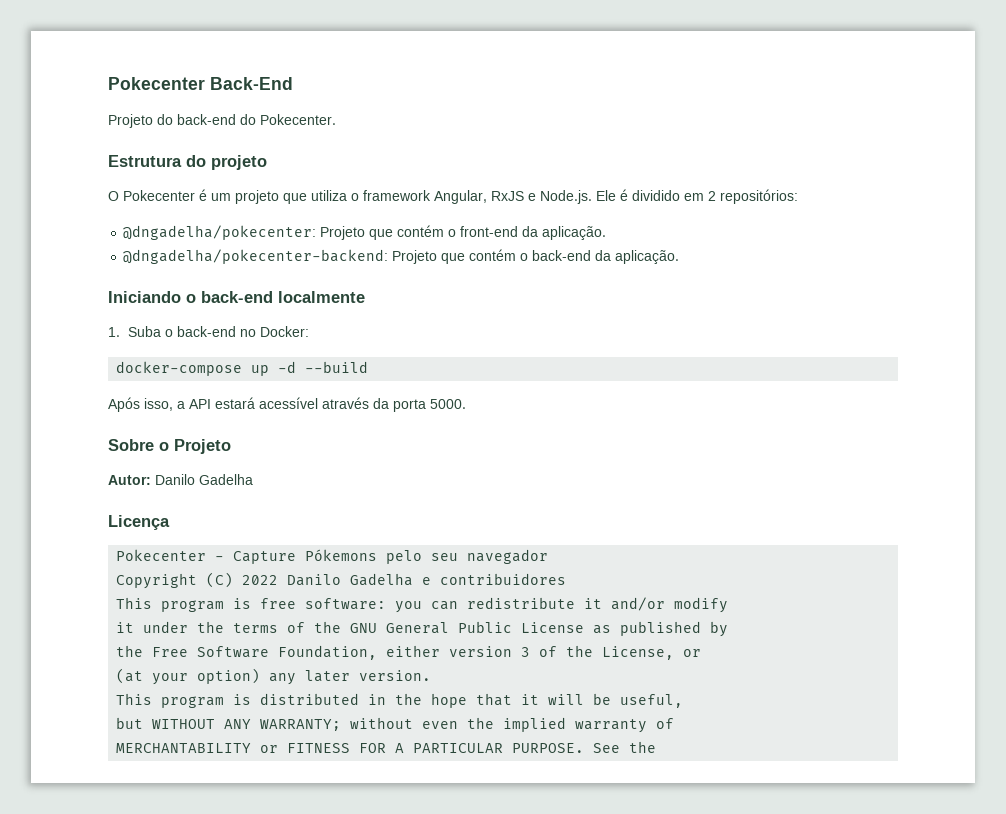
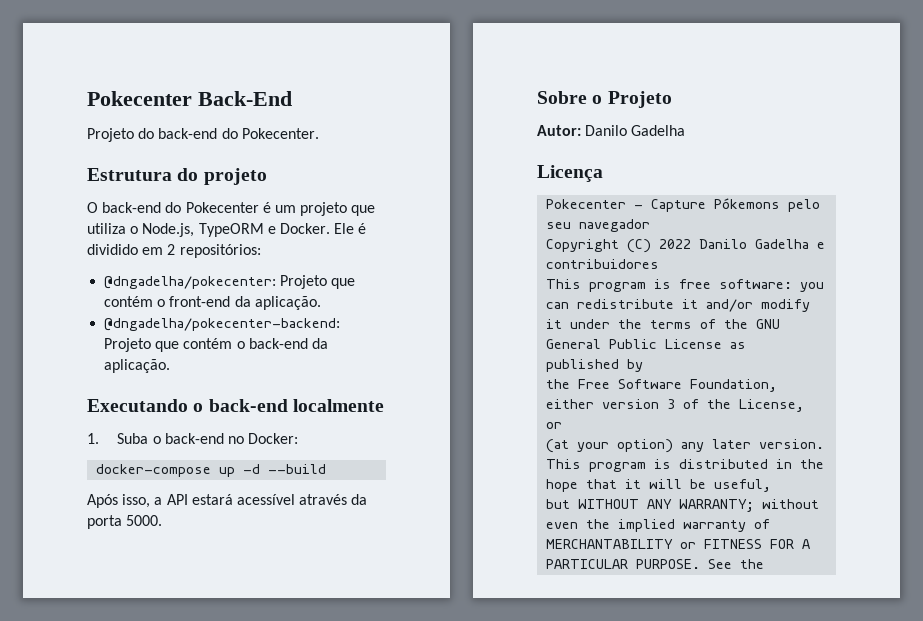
(119, 196) none -> [102,202,182,213] back-end do
[363,190,592,204] framework Angular, RxJS e Node.js. -> [142,223,330,237] Node.js, TypeORM e Docker.
[108,291,181,303] Iniciando -> [87,399,188,412] Executando

